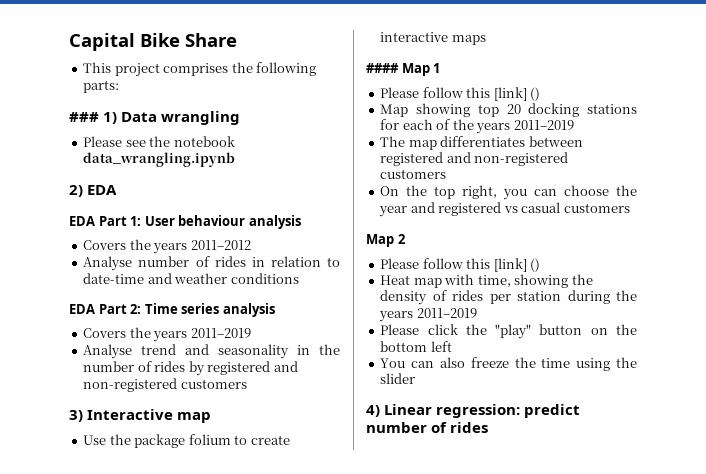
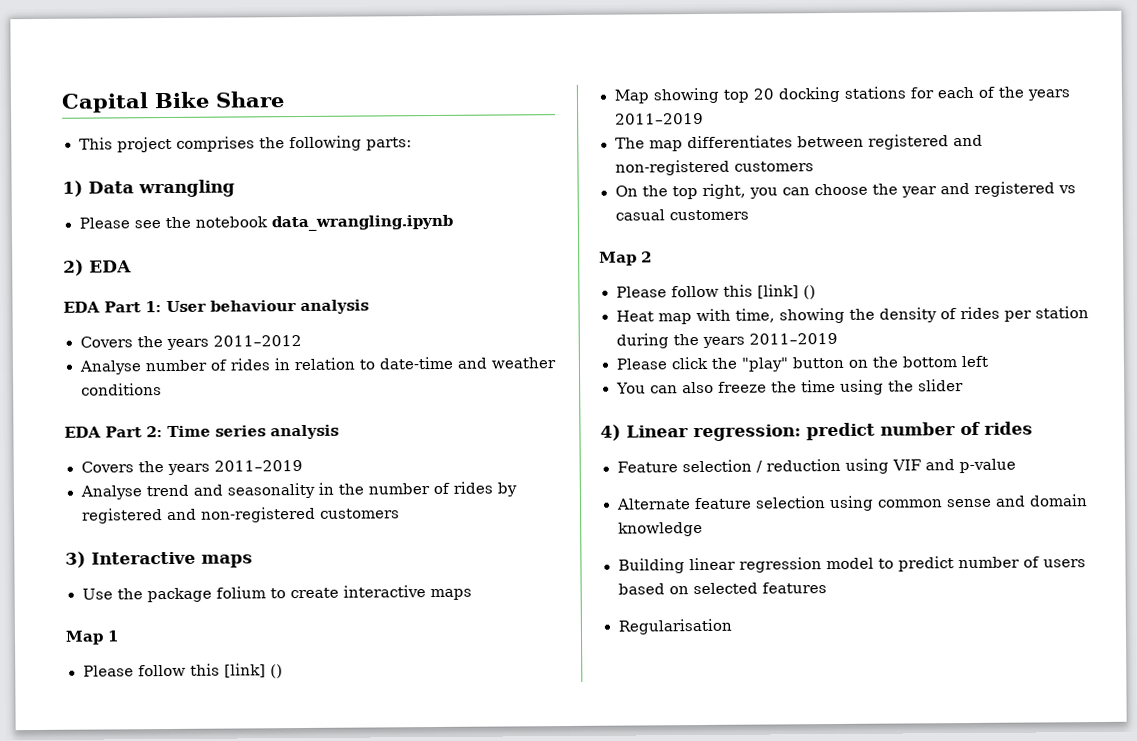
[69,112,99,122] ### -> (412, 144) none
[177,412,212,423] map -> [201,554,253,568] maps
[366,63,399,73] #### -> (472, 594) none
(489, 427) none -> [616,458,1016,474] [615,494,1088,512] [617,522,703,537] [617,556,1086,574] [617,582,827,595] [617,618,732,635] // Feature selection / reduction using VIF and p-value // Alternate feature selection using common sense and domain knowledge // Building linear regression model to predict number of users based on selected features // Regularisation

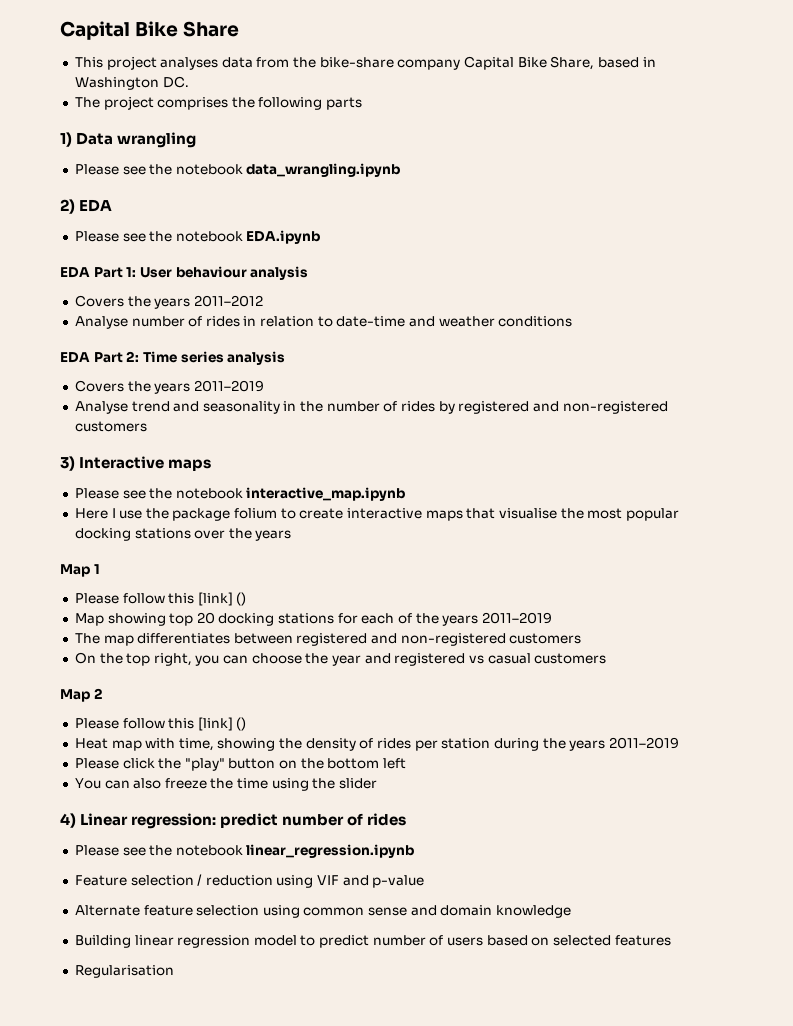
(172, 144) none -> [160,56,656,70] [74,76,189,90] [74,96,154,110] analyses data from the bike-share company Capital Bike Share, based in Washington DC. // The project
[365,137,412,151] parts: -> [326,97,363,110] parts
(132, 266) none -> [74,230,321,244] // Please see the notebook EDA.ipynb
[81,588,113,600] Use -> [74,487,406,501] [74,508,143,519] Please see the notebook interactive_map.ipynb // Here I use
(472, 594) none -> [466,508,679,521] [74,528,292,541] that visualise the most popular docking stations over the years
(1033, 428) none -> [74,844,415,858] // Please see the notebook linear_regression.ipynb

